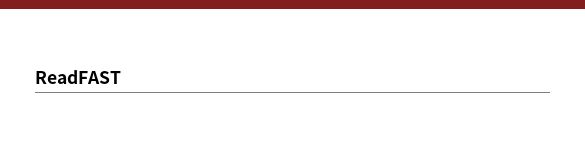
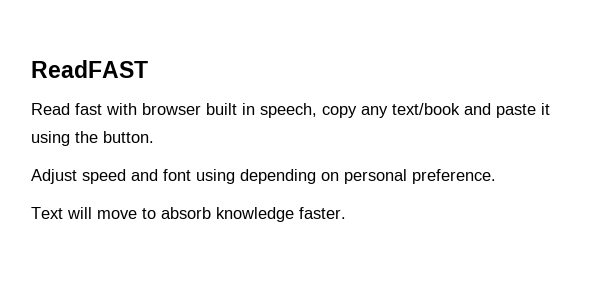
(121, 77) none -> [31,103,550,118] [31,131,154,146] [31,169,496,184] [31,207,346,222] // Read fast with browser built in speech, copy any text/book and paste it using the button. // Adjust speed and font using depending on personal preference. // Text will move to absorb knowledge faster.

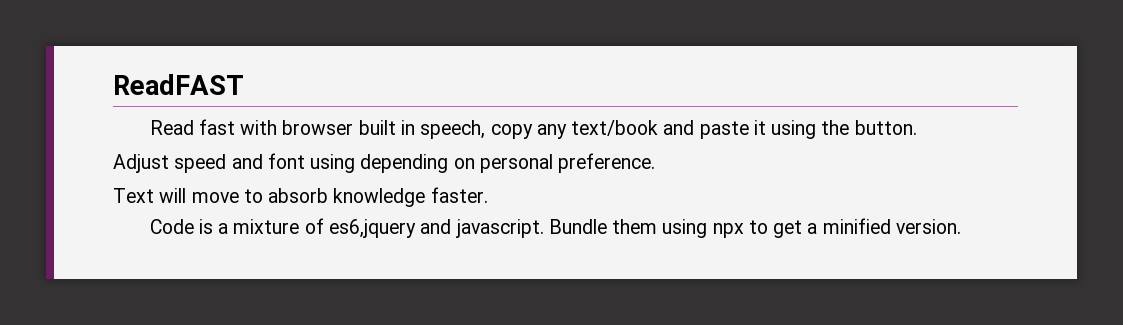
(346, 213) none -> [149,218,961,238] // Code is a mixture of es6,jquery and javascript. Bundle them using npx to get a minified version.

